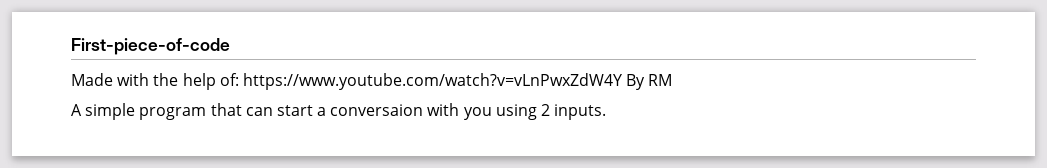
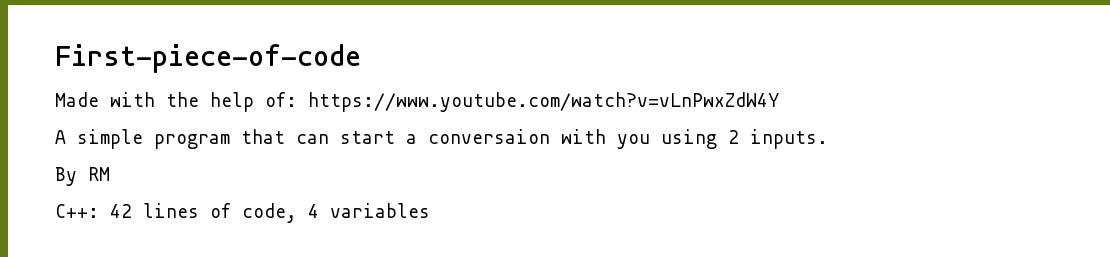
[626,74,673,90] By RM -> (779, 102) none
(607, 112) none -> [55,167,110,186] [55,203,430,223] // By RM // C++: 42 lines of code, 4 variables

